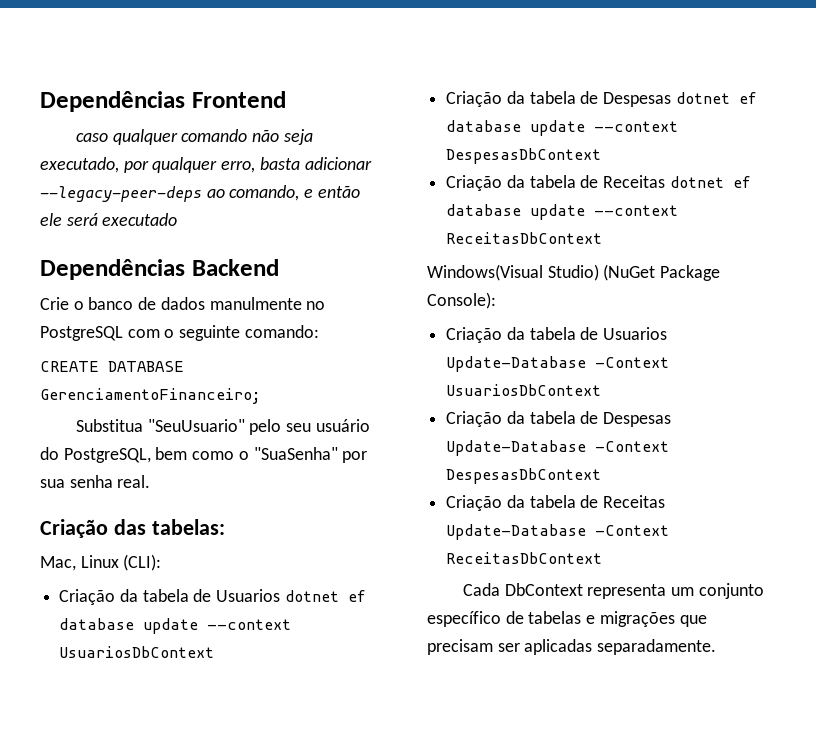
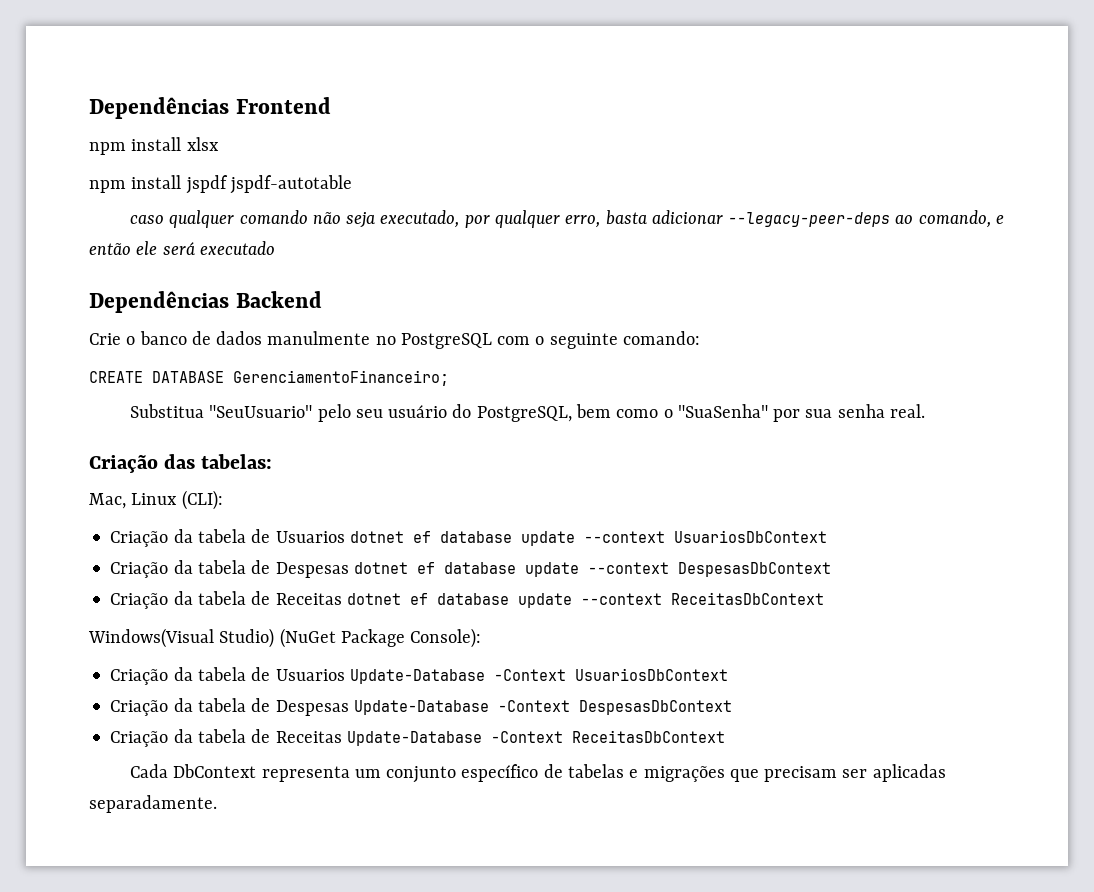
(286, 99) none -> [89,137,219,155] [89,175,352,194] // npm install xlsx // npm install jspdf jspdf-autotable

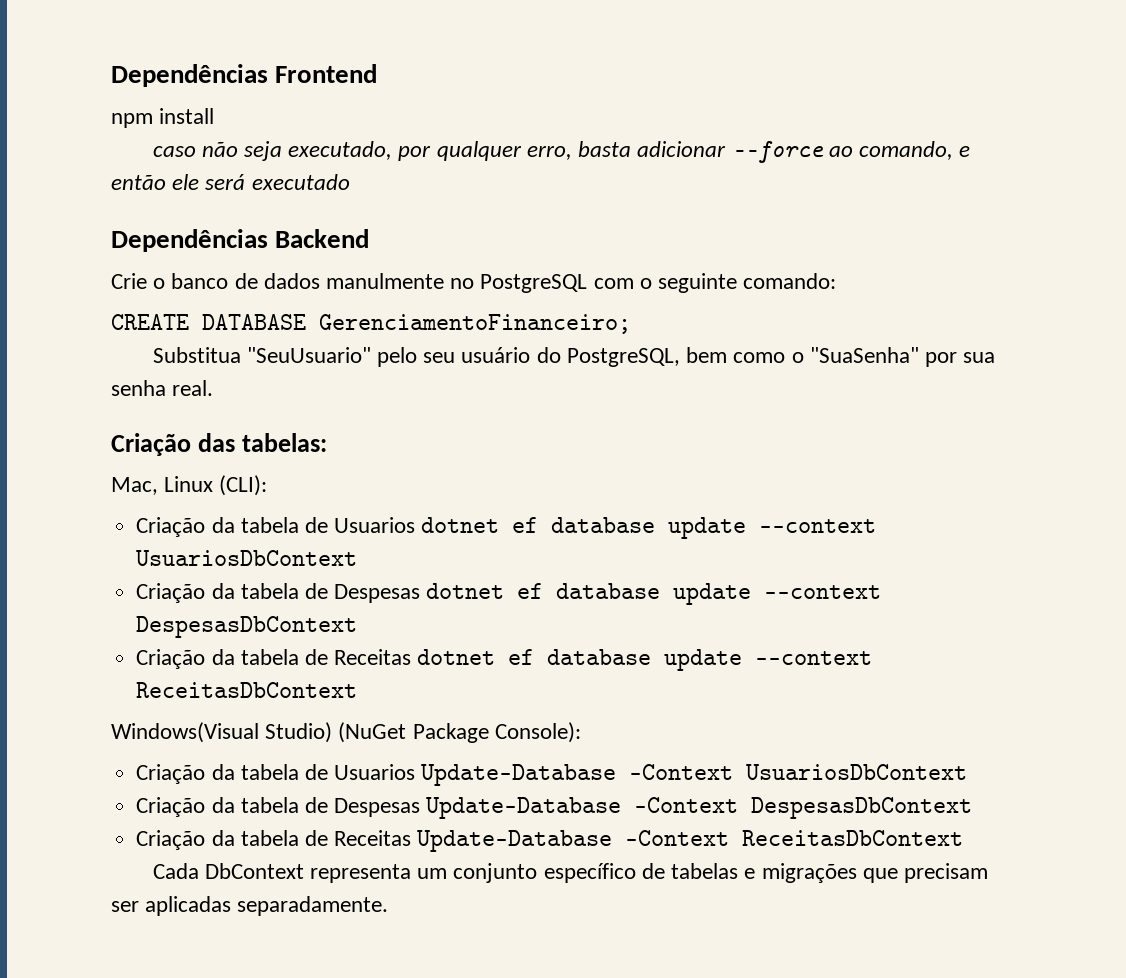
[186,137,219,151] [89,175,352,194] xlsx // npm install jspdf jspdf-autotable -> (215, 116) none
[169,210,308,228] qualquer comando -> (196, 151) none
[728,212,891,227] --legacy-peer-deps -> [731,141,824,163] --force

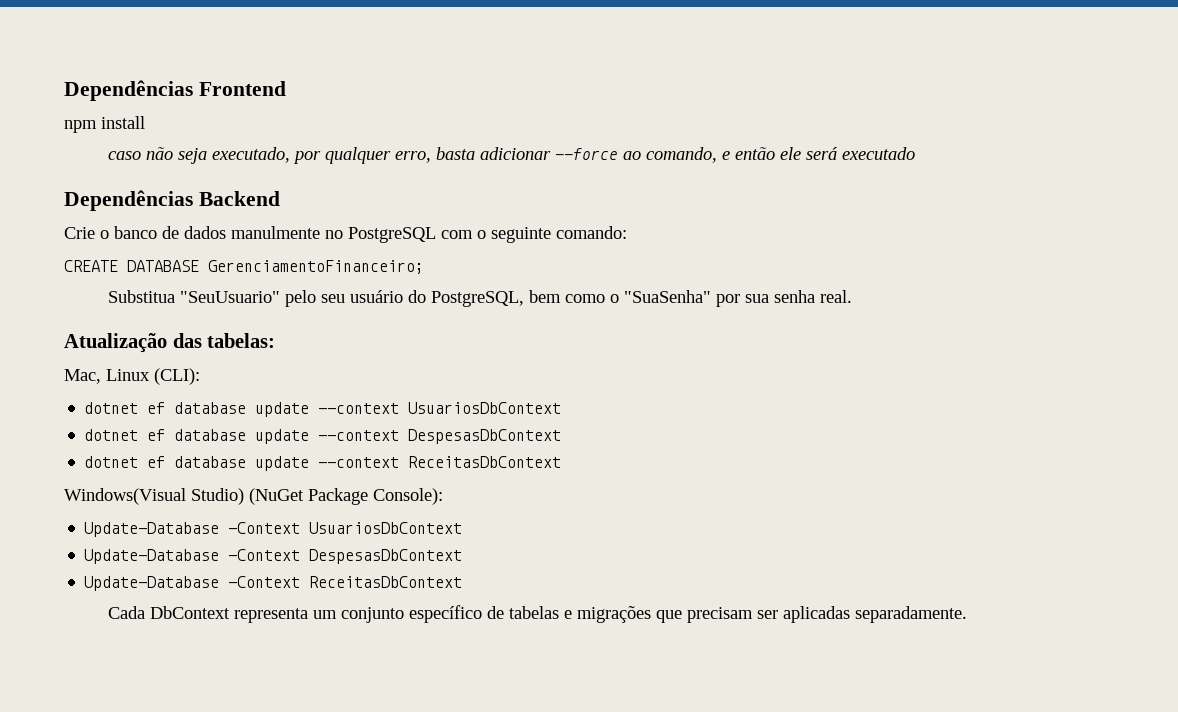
[111,433,191,456] Criação -> [64,333,167,353] Atualização
[136,517,416,537] Criação da tabela de Usuarios -> (200, 376) none
[136,583,421,603] Criação da tabela de Despesas -> (562, 408) none
[136,649,412,669] Criação da tabela de Receitas -> (562, 436) none
[136,764,968,786] [136,797,973,819] [136,830,412,850] Criação da tabela de Usuarios Update-Database -Context UsuariosDbContext // Criação da tabela de Despesas Update-Database -Context DespesasDbContext // Criação da tabela de Receitas -> [84,522,463,537] [84,549,463,564] Update-Database -Context UsuariosDbContext // Update-Database -Context DespesasDbContext //

